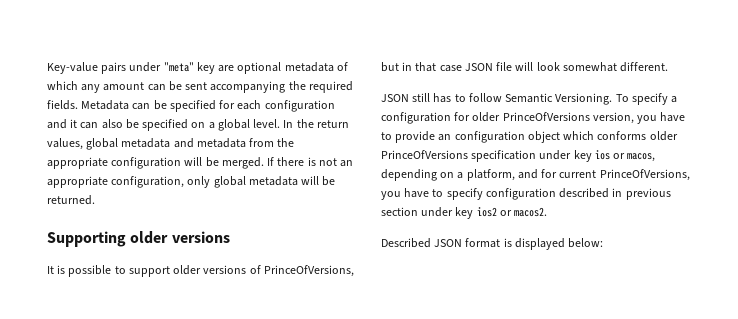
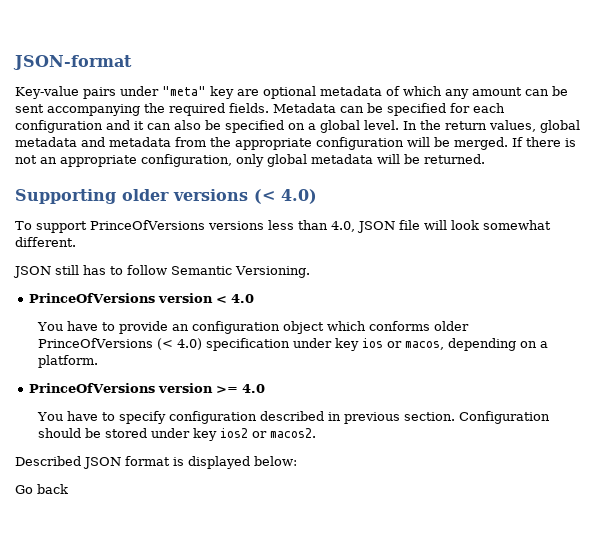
(47, 68) none -> [13,55,132,70] JSON-format //
[47,265,354,277] [381,62,462,72] // It is possible to support older versions of PrinceOfVersions, but in that case -> [254,189,317,204] [15,220,355,233] (< 4.0) // To support PrinceOfVersions versions less than 4.0,
[615,93,678,105] [381,112,658,124] To specify a configuration for older PrinceOfVersions version, you -> [28,293,254,303] [37,322,64,331] // PrinceOfVersions version < 4.0 // You
(468, 154) none -> [157,338,203,350] (< 4.0)
[466,169,690,181] [381,191,401,200] platform, and for current PrinceOfVersions, you -> [38,355,99,368] [28,383,265,393] [37,412,64,421] platform. // PrinceOfVersions version >= 4.0 // You
[381,207,418,216] section -> [404,411,551,424] [38,428,148,438] section. Configuration should be stored
(604, 243) none -> [15,484,68,494] // Go back

